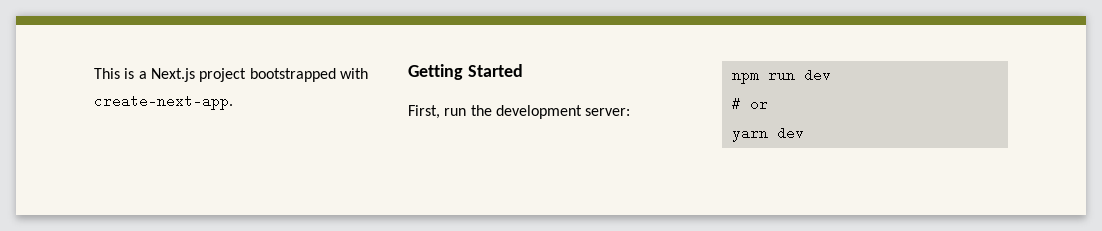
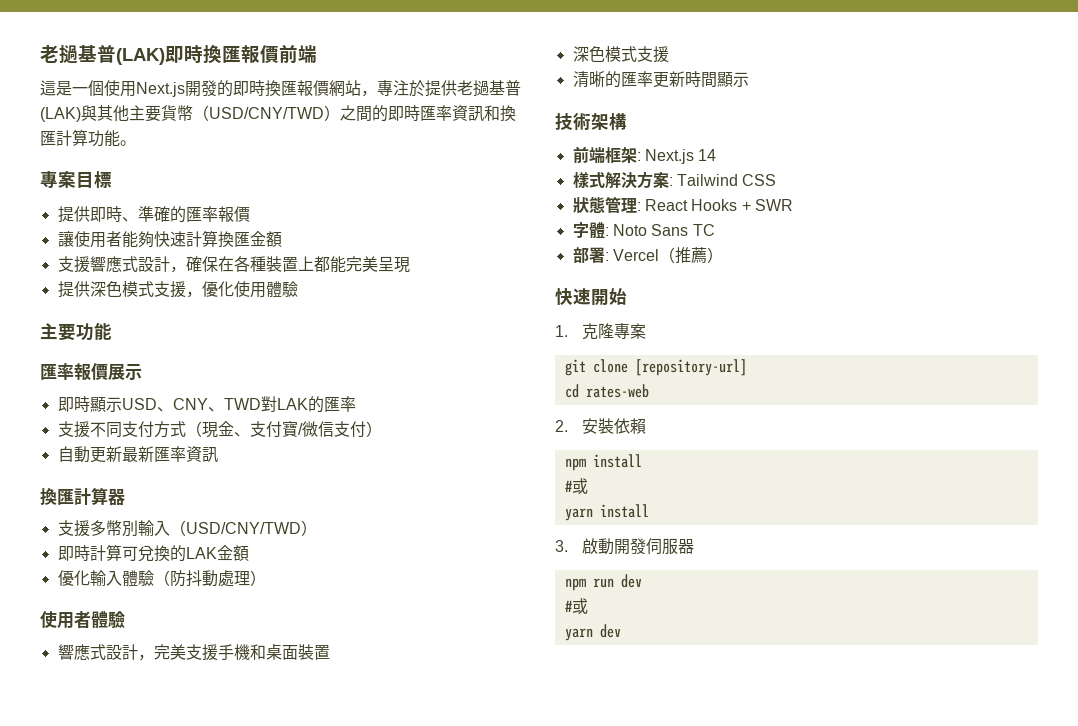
[94,68,368,82] [94,94,233,110] [408,64,523,80] [408,105,631,119] This is a Next.js project bootstrapped with create-next-app. // Getting Started // First, run the development server: -> [40,44,317,65] [40,80,521,97] [40,105,516,122] [40,129,136,147] [40,171,112,188] [57,206,250,223] [57,230,282,248] [57,256,410,273] [57,281,298,298] [40,322,112,341] [40,363,142,381] [57,396,356,413] [57,421,382,438] [57,446,218,463] [40,487,125,506] [57,520,317,537] [57,544,249,562] [57,570,266,587] [40,611,125,629] [57,644,330,661] [572,46,669,63] [572,71,749,88] [555,112,627,130] [572,146,717,164] [572,171,777,189] [572,196,793,214] [572,222,715,238] [572,247,723,264] [555,288,627,306] [555,323,647,340] [564,359,747,376] [564,384,649,398] [555,418,647,434] [564,454,642,471] [564,478,588,494] [564,504,649,521] [555,538,695,555] 老撾基普(LAK)即時換匯報價前端 // 這是一個使用Next.js開發的即時換匯報價網站，專注於提供老撾基普(LAK)與其他主要貨幣（USD/CNY/TWD）之間的即時匯率資訊和換匯計算功能。 // 專案目標 // 提供即時、準確的匯率報價 // 讓使用者能夠快速計算換匯金額 // 支援響應式設計，確保在各種裝置上都能完美呈現 // 提供深色模式支援，優化使用體驗 // 主要功能 // 匯率報價展示 // 即時顯示USD、CNY、TWD對LAK的匯率 // 支援不同支付方式（現金、支付寶/微信支付） // 自動更新最新匯率資訊 // 換匯計算器 // 支援多幣別輸入（USD/CNY/TWD） // 即時計算可兌換的LAK金額 // 優化輸入體驗（防抖動處理） // 使用者體驗 // 響應式設計，完美支援手機和桌面裝置 // 深色模式支援 // 清晰的匯率更新時間顯示 // 技術架構 // 前端框架: Next.js 14 // 樣式解決方案: Tailwind CSS // 狀態管理: React Hooks + SWR // 字體: Noto Sans TC // 部署: Vercel（推薦） // 快速開始 // 1.克隆專案 // git clone [repository-url] // cd rates-web // 2.安裝依賴 // npm install // #或 // yarn install // 3.啟動開發伺服器
[749,102,768,109] or -> [571,598,588,614] 或

